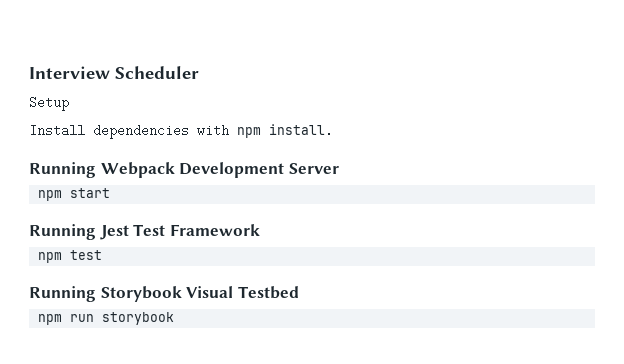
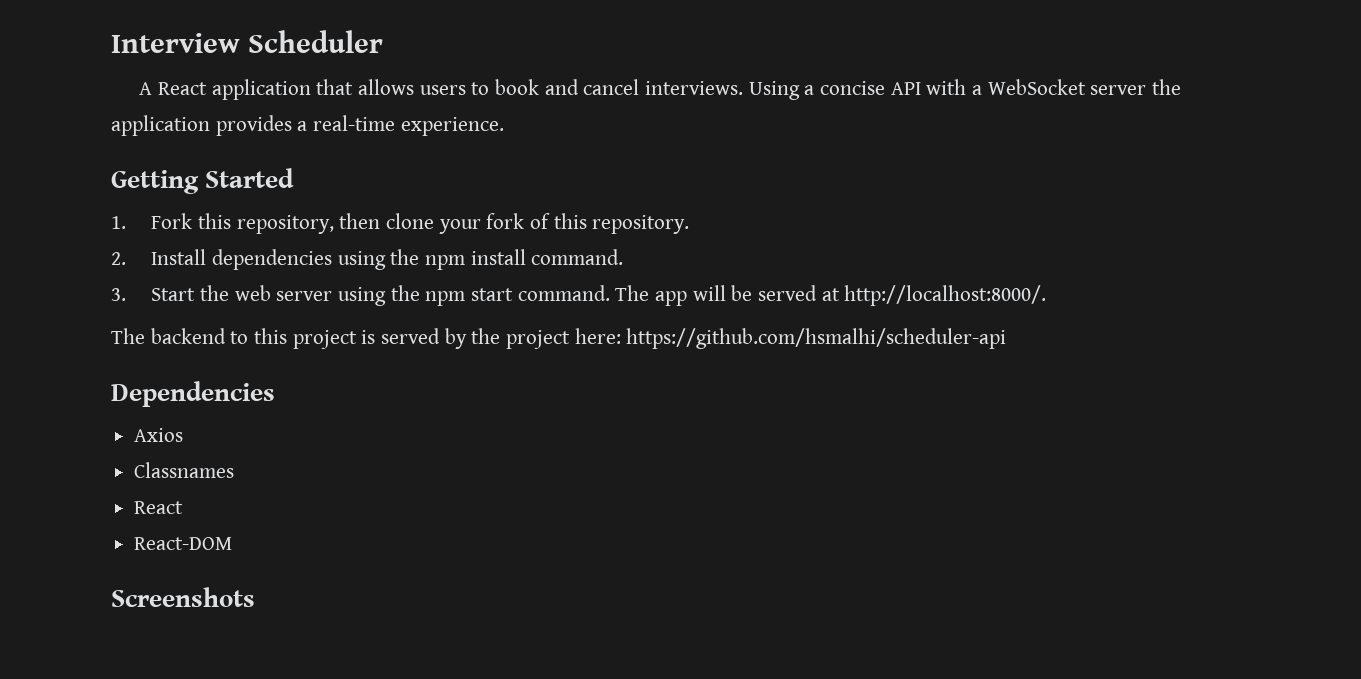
[29,96,69,111] [29,124,333,139] [29,162,339,178] [38,188,111,201] [29,224,260,240] [38,250,103,263] [29,286,299,302] [38,312,175,325] Setup // Install dependencies with npm install. // Running Webpack Development Server // npm start // Running Jest Test Framework // npm test // Running Storybook Visual Testbed // npm run storybook -> [139,79,1182,100] [111,115,504,136] [111,168,295,194] [111,213,690,234] [111,249,624,270] [111,285,1047,306] [111,328,1007,349] [111,381,275,407] [134,428,184,442] [134,462,235,478] [134,501,184,514] [134,537,233,550] [111,587,255,607] A React application that allows users to book and cancel interviews. Using a concise API with a WebSocket server the application provides a real-time experience. // Getting Started // 1. Fork this repository, then clone your fork of this repository. // 2. Install dependencies using the npm install command. // 3. Start the web server using the npm start command. The app will be served at http://localhost:8000/. // The backend to this project is served by the project here: https://github.com/hsmalhi/scheduler-api // Dependencies // Axios // Classnames // React // React-DOM // Screenshots

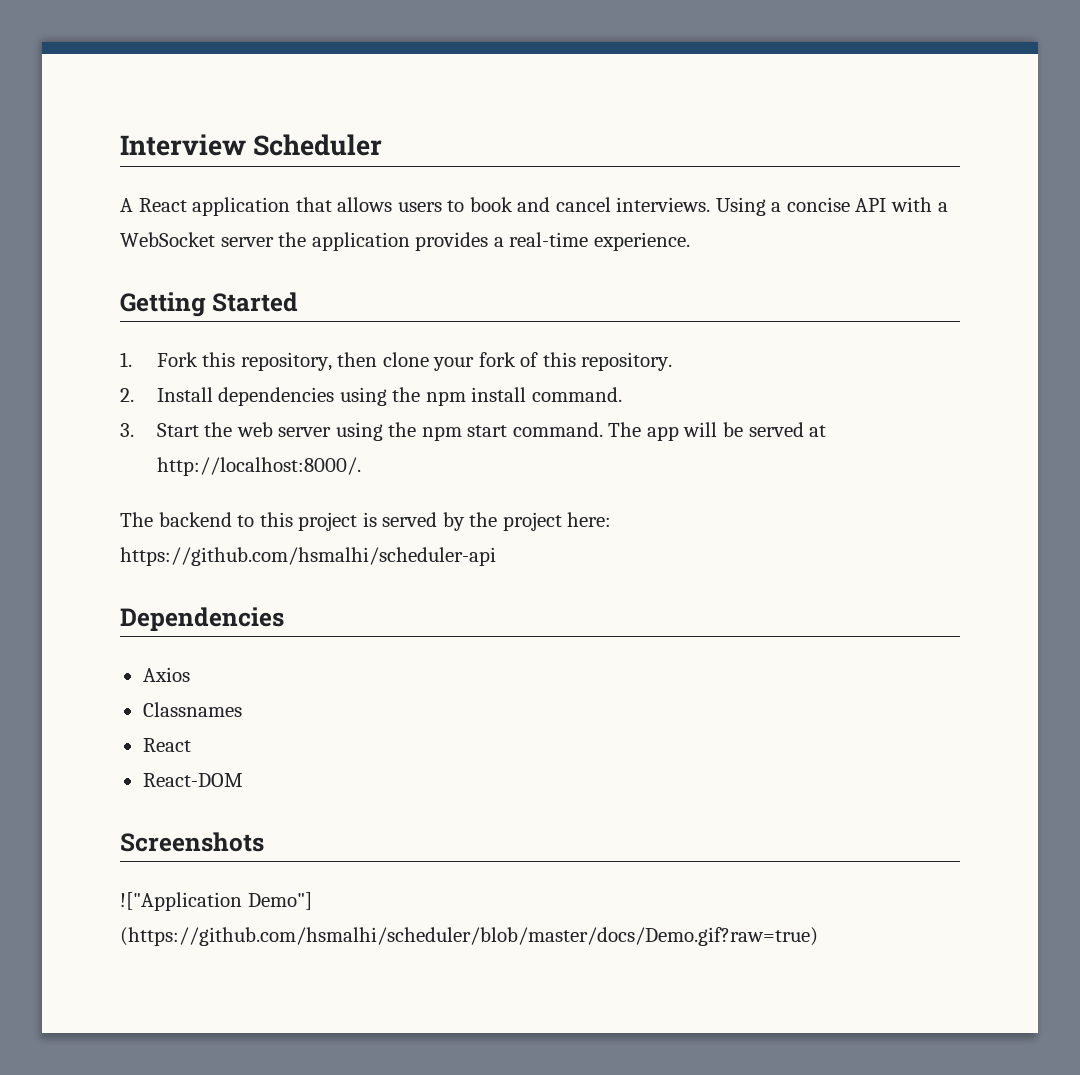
(255, 597) none -> [120,892,312,911] [120,927,818,946] // !["Application Demo"] (https://github.com/hsmalhi/scheduler/blob/master/docs/Demo.gif?raw=true)

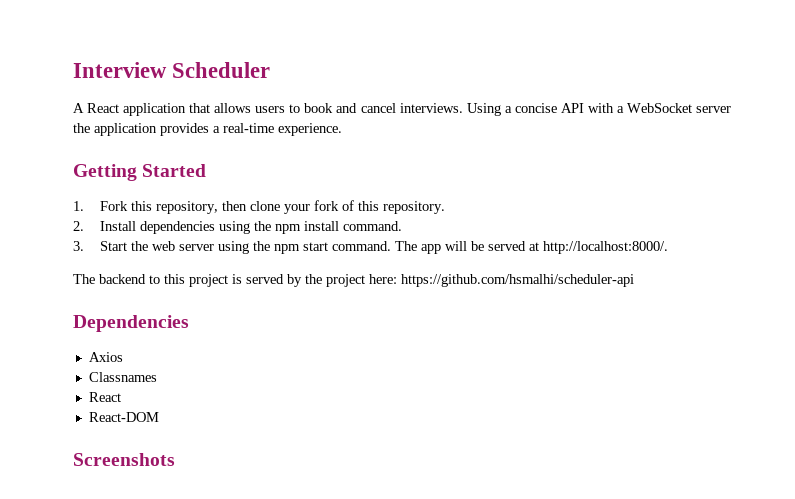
[120,892,312,911] [120,927,818,946] // !["Application Demo"] (https://github.com/hsmalhi/scheduler/blob/master/docs/Demo.gif?raw=true) -> (175, 459) none

